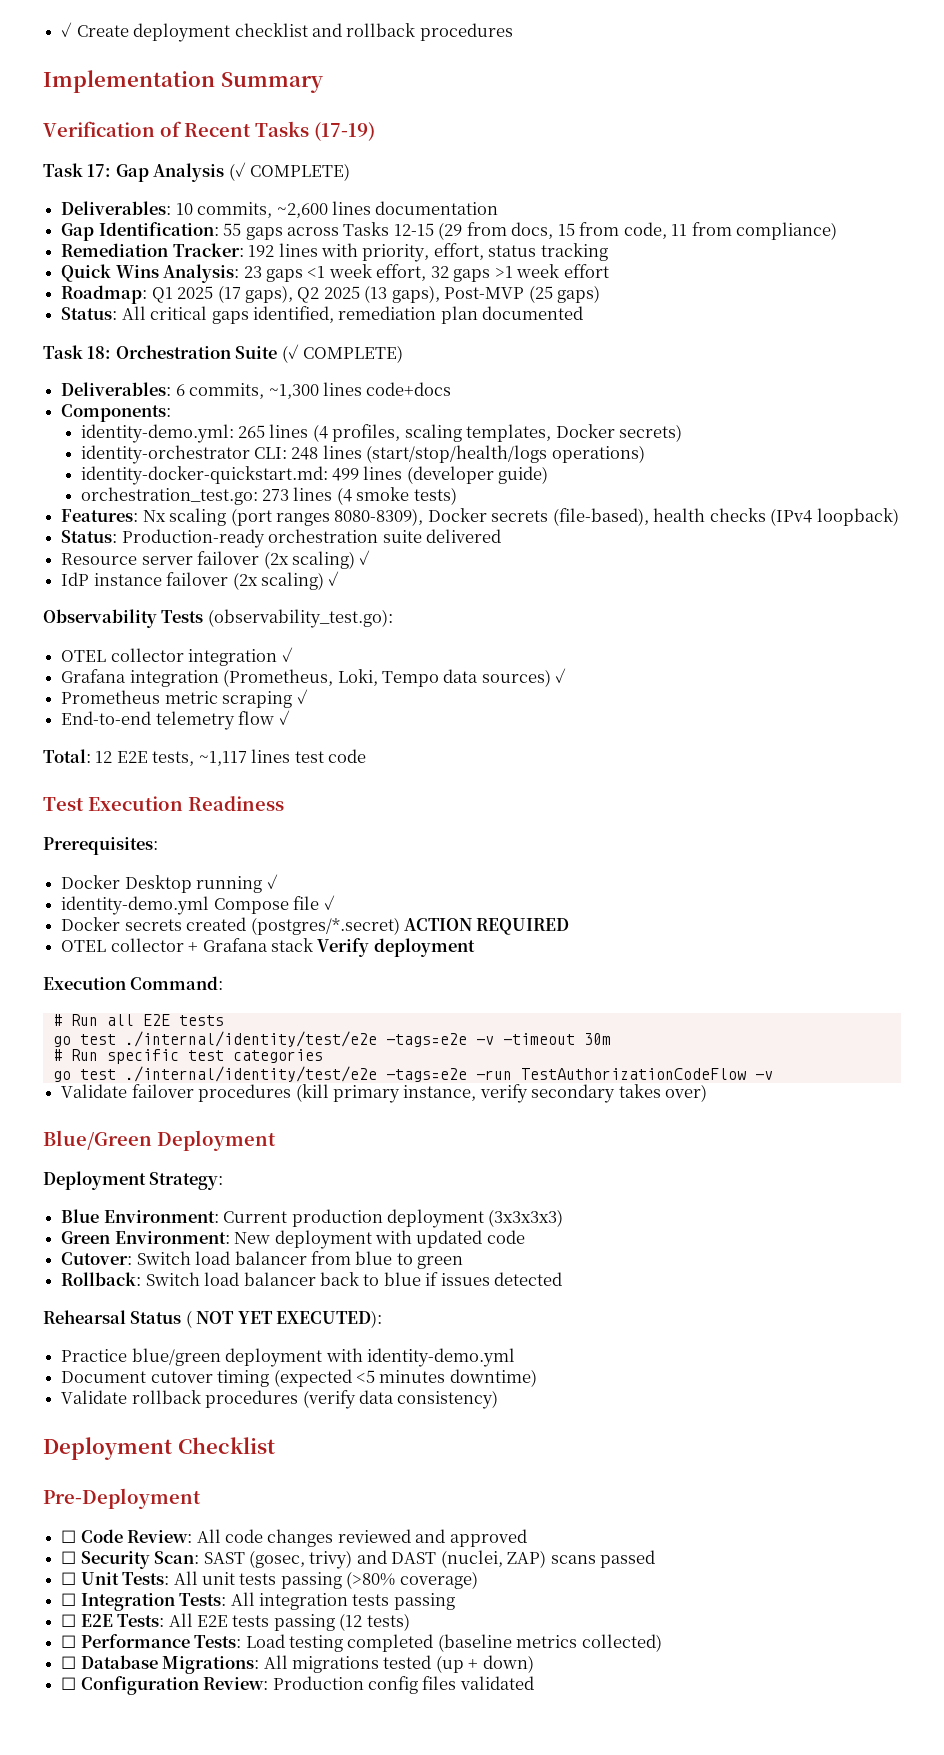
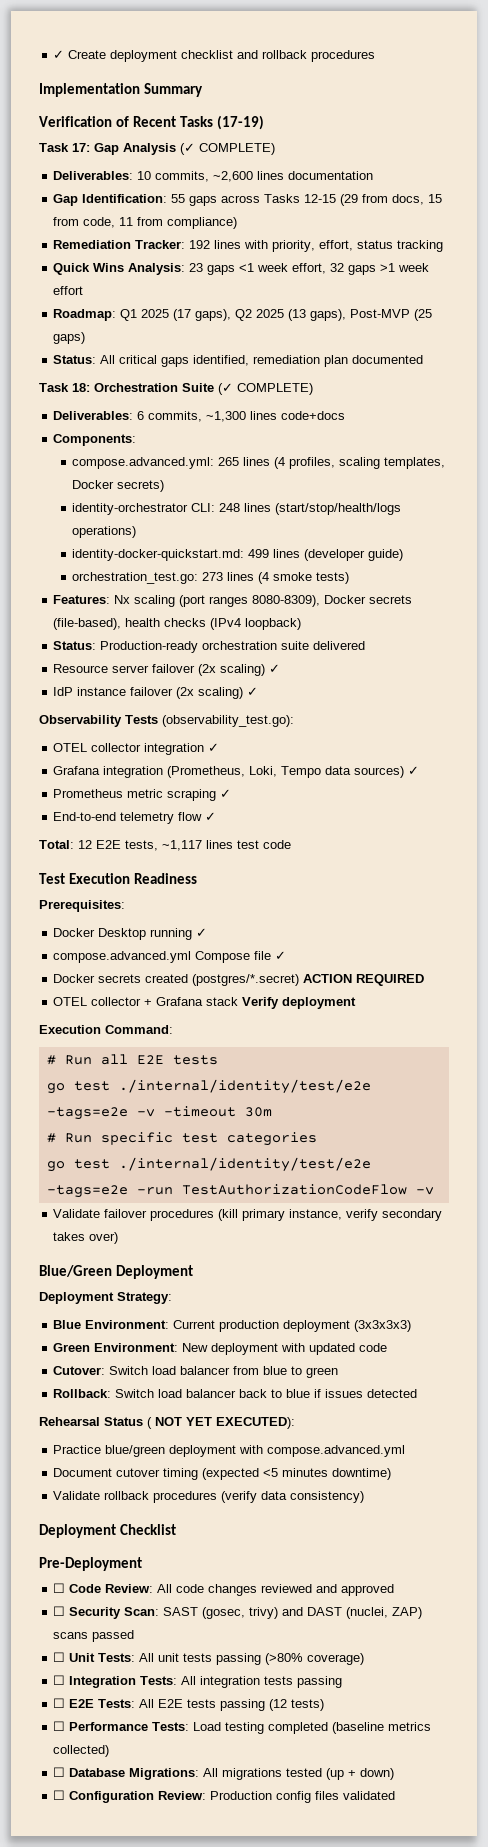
[80,424,234,443] identity-demo.yml: -> [72,457,215,469] compose.advanced.yml:
[61,896,210,915] identity-demo.yml -> [53,951,192,963] compose.advanced.yml
[366,1348,515,1367] identity-demo.yml -> [267,1445,406,1457] compose.advanced.yml

